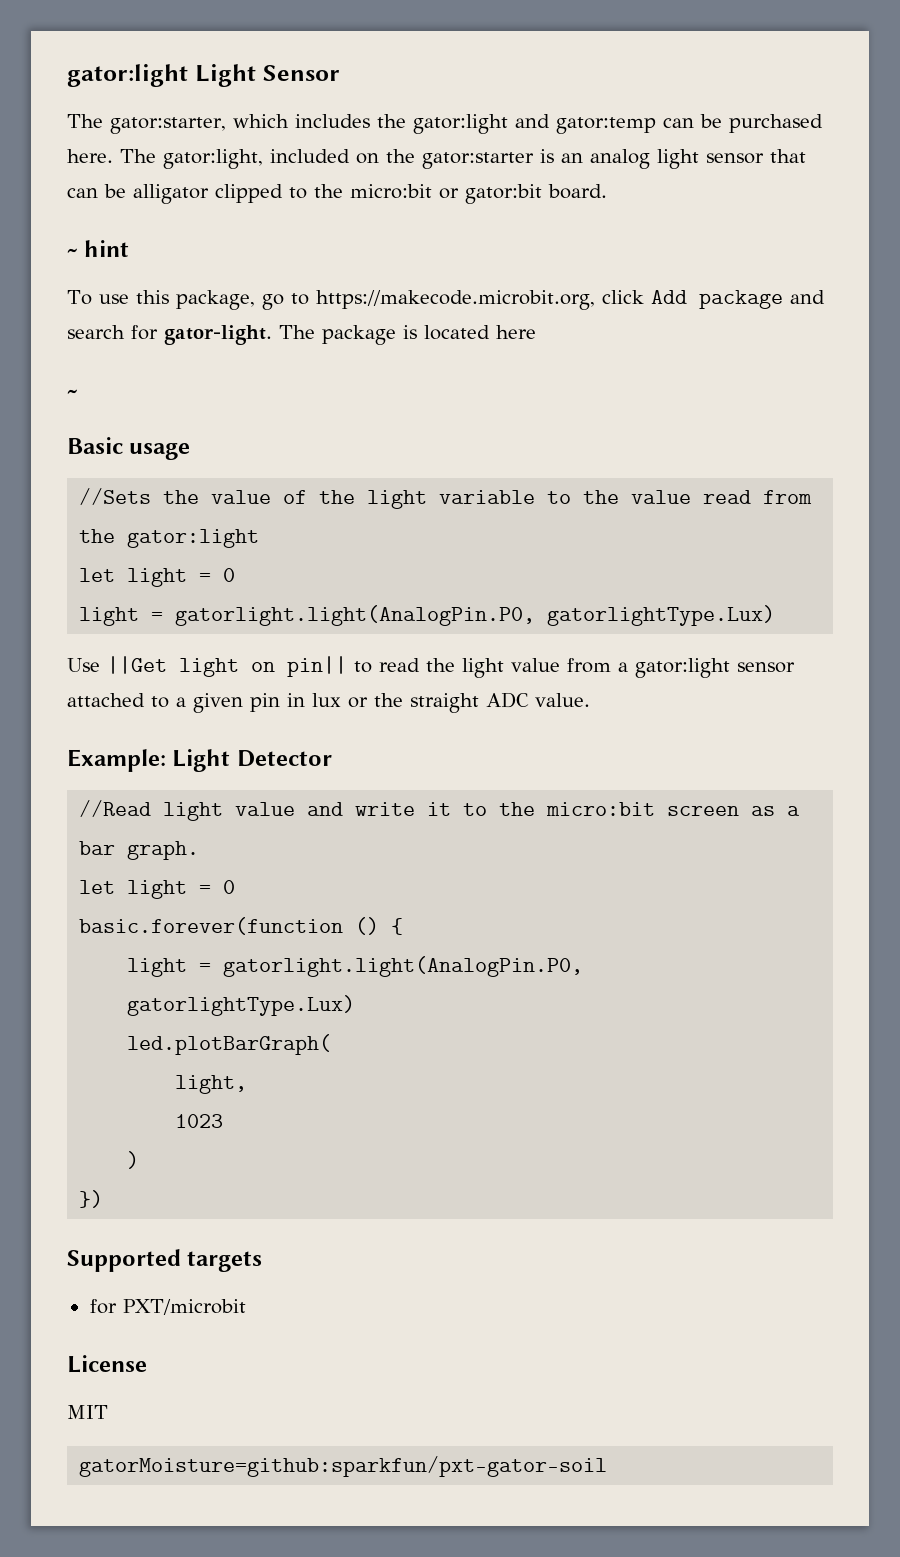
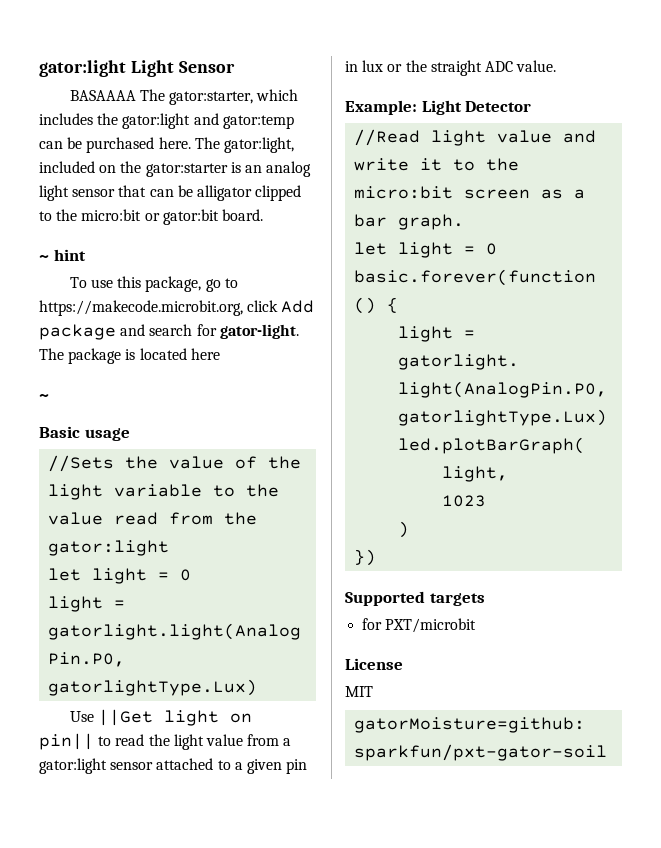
(340, 73) none -> [69,90,136,101] BASAAAA

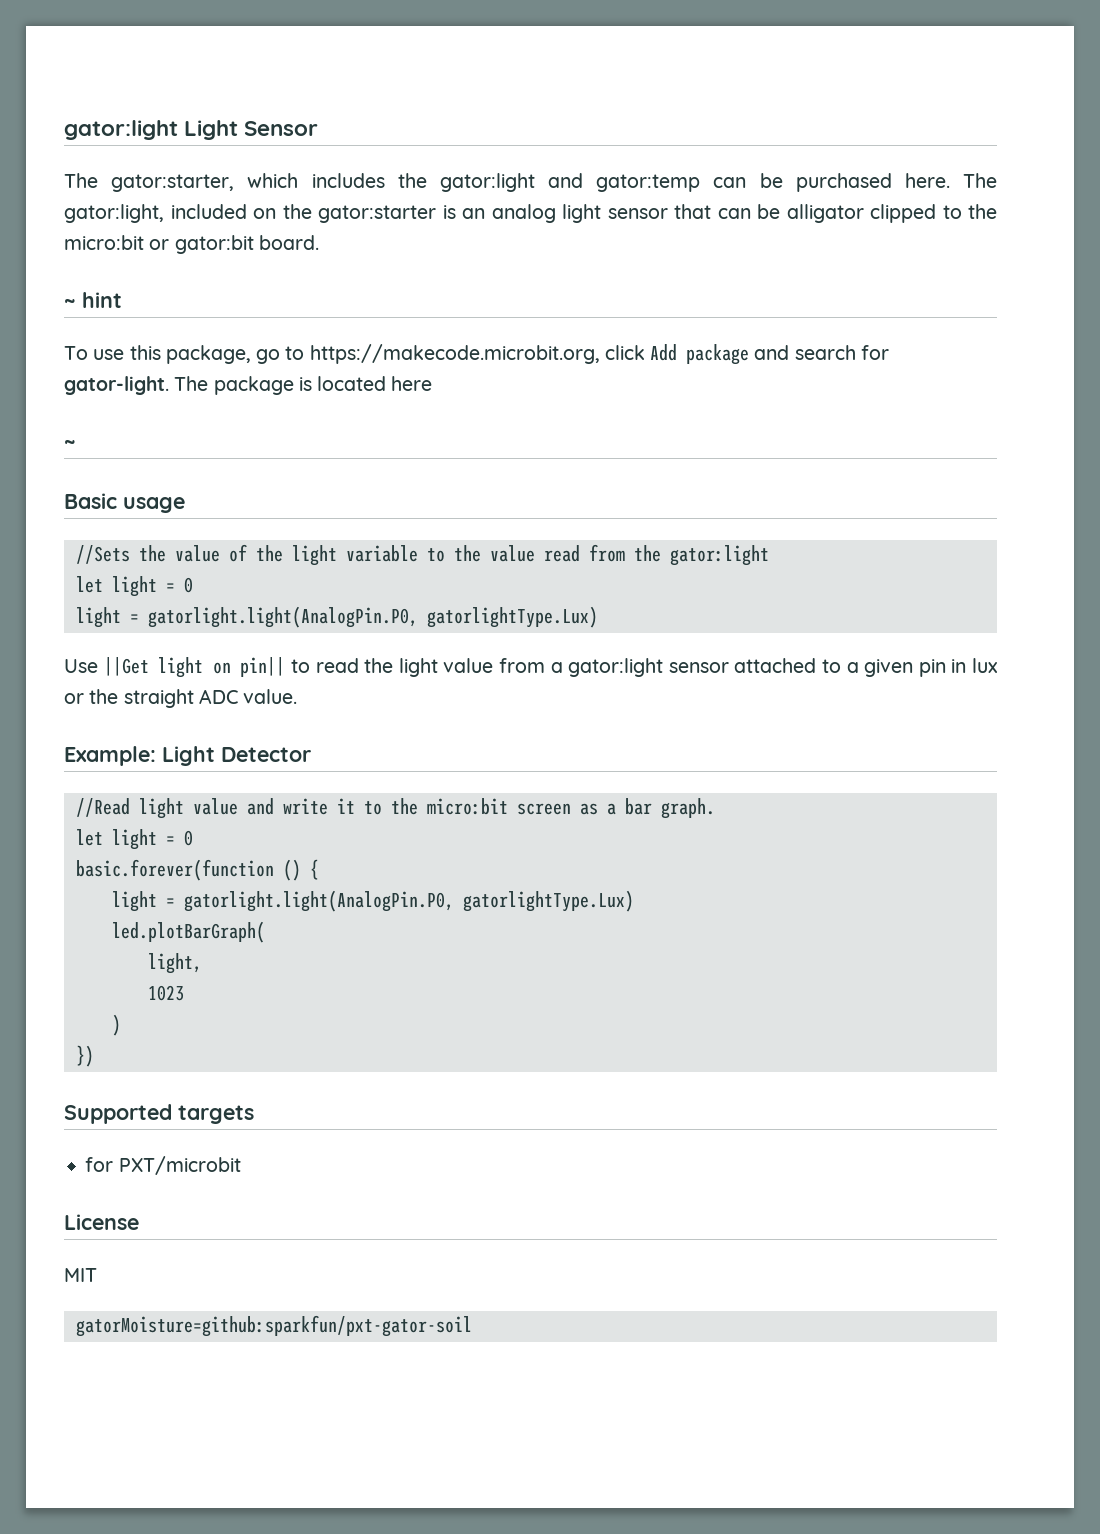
[69,90,136,101] BASAAAA -> (319, 128) none

